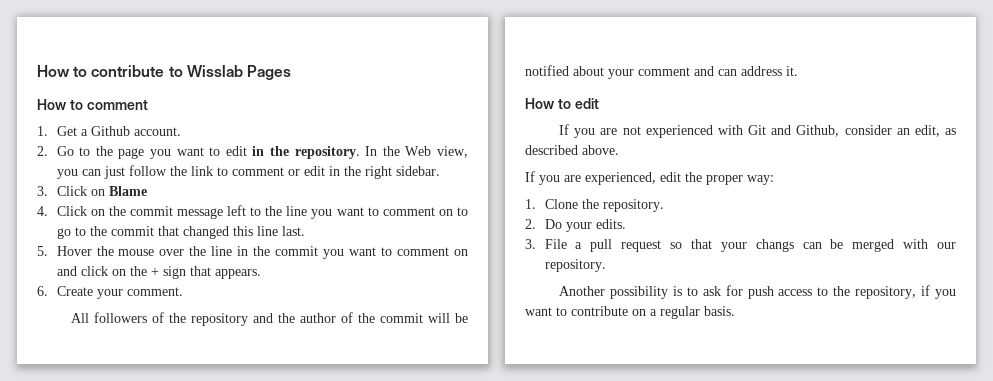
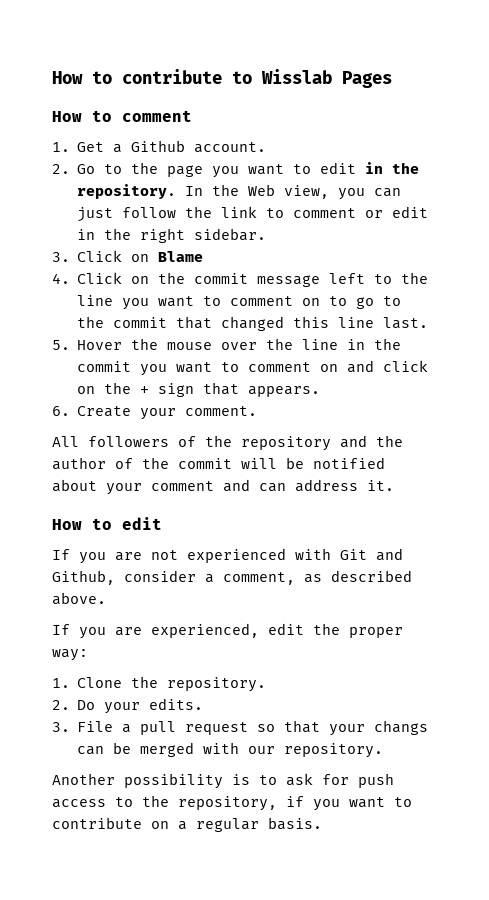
[896,125,940,137] an edit, -> [205,572,295,585] a comment,

